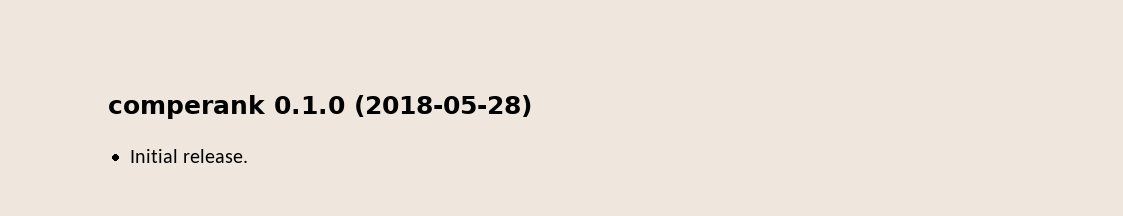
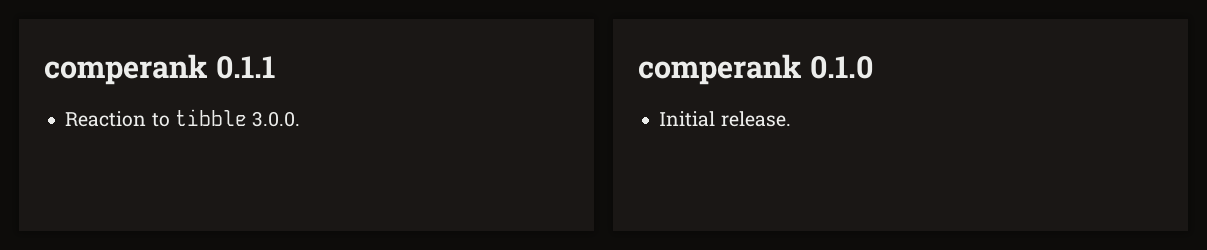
[108,95,266,119] comperank -> [44,54,276,85] [65,109,301,127] [638,54,802,85] comperank 0.1.1 // Reaction to tibble 3.0.0. // comperank
[354,95,532,117] (2018-05-28) -> (874, 67) none

